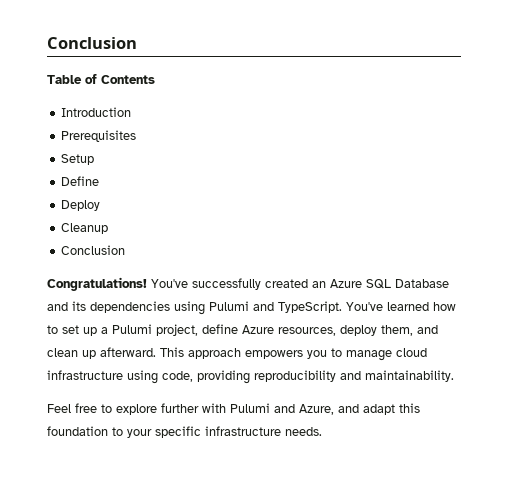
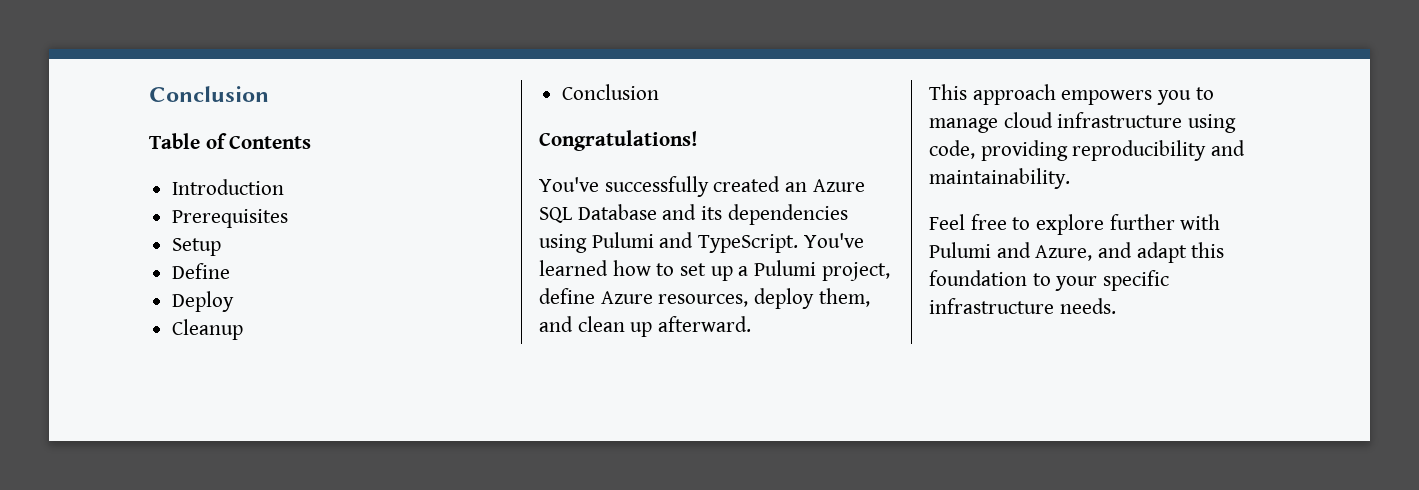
(147, 284) none -> (698, 140) //
(156, 352) none -> (752, 324) //

